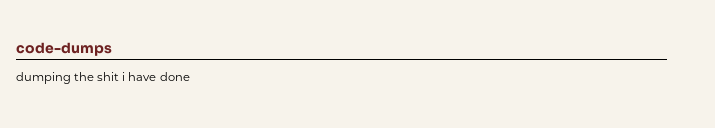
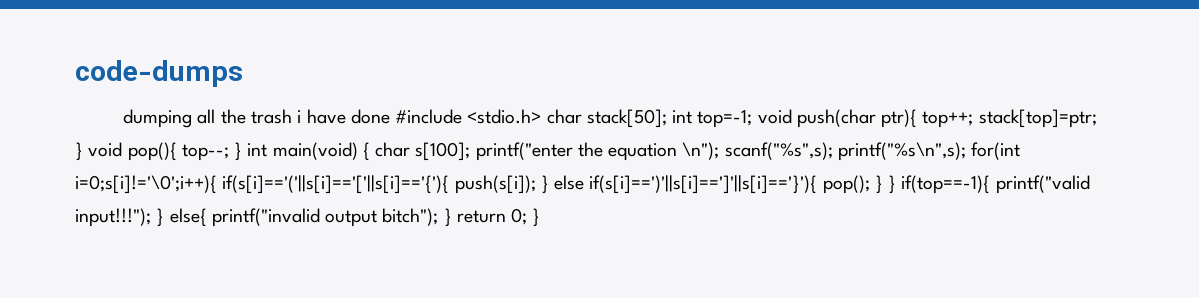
[74,72,190,81] the shit i have done -> [197,109,1097,128] [75,142,1021,161] [75,175,1090,194] [75,208,541,227] all the trash i have done #include <stdio.h> char stack[50]; int top=-1; void push(char ptr){ top++; stack[top]=ptr; } void pop(){ top--; } int main(void) { char s[100]; printf("enter the equation \n"); scanf("%s",s); printf("%s\n",s); for(int i=0;s[i]!='\0';i++){ if(s[i]=='('||s[i]=='['||s[i]=='{'){ push(s[i]); } else if(s[i]==')'||s[i]==']'||s[i]=='}'){ pop(); } } if(top==-1){ printf("valid input!!!"); } else{ printf("invalid output bitch"); } return 0; }

